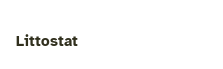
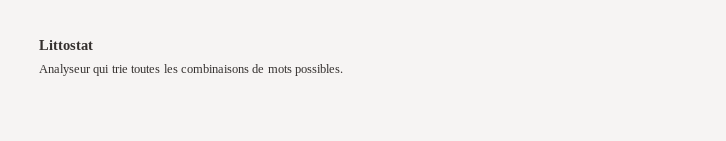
(78, 40) none -> [39,64,343,76] // Analyseur qui trie toutes les combinaisons de mots possibles.

